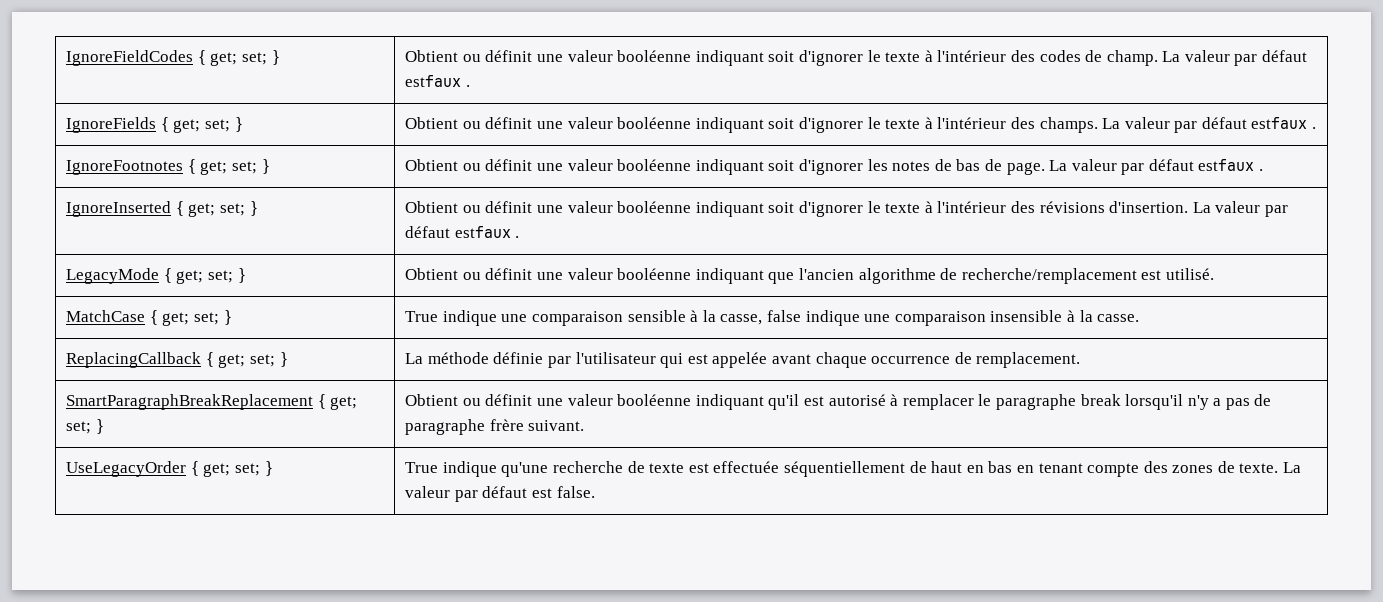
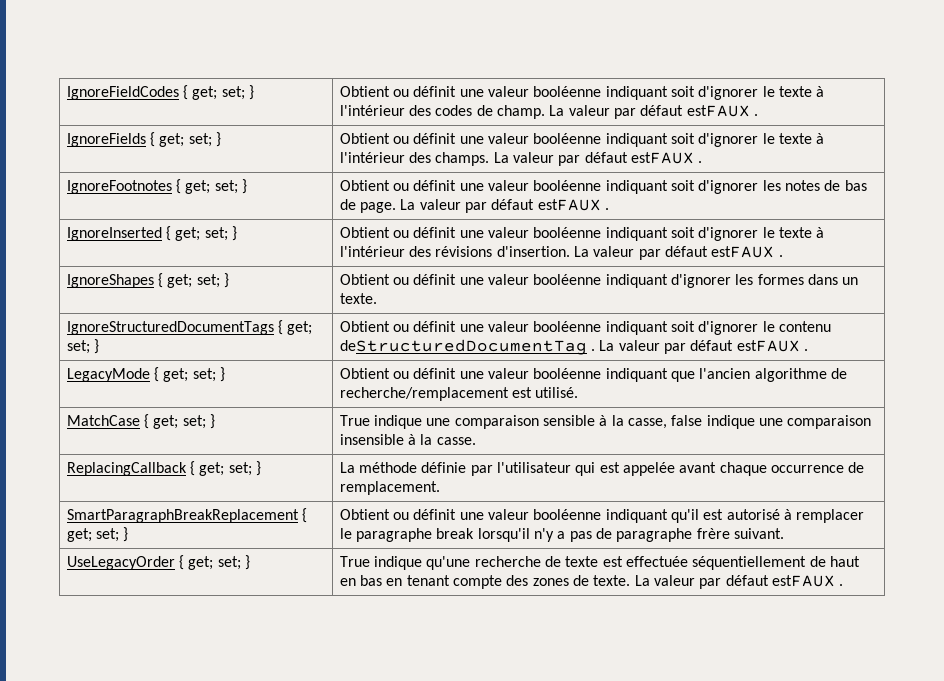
[405,75,462,87] estfaux -> [686,105,750,117] estFAUX
[1251,117,1308,129] estfaux -> [631,152,695,164] estFAUX
[1198,159,1255,171] estfaux -> [537,199,601,211] estFAUX
[454,226,511,238] estfaux -> [711,246,783,258] [66,273,230,288] [339,274,859,288] [339,293,377,304] [66,320,313,335] [66,339,100,354] [339,321,832,335] [339,339,800,355] estFAUX . // IgnoreShapes { get; set; } | Obtient ou définit une valeur booléenne indiquant d'ignorer les formes dans un texte. // IgnoreStructuredDocumentTags { get; set; } | Obtient ou définit une valeur booléenne indiquant soit d'ignorer le contenu deStructuredDocumentTag . La valeur par défaut estFAUX
[532,486,595,498] est false. -> [771,575,844,587] estFAUX .

